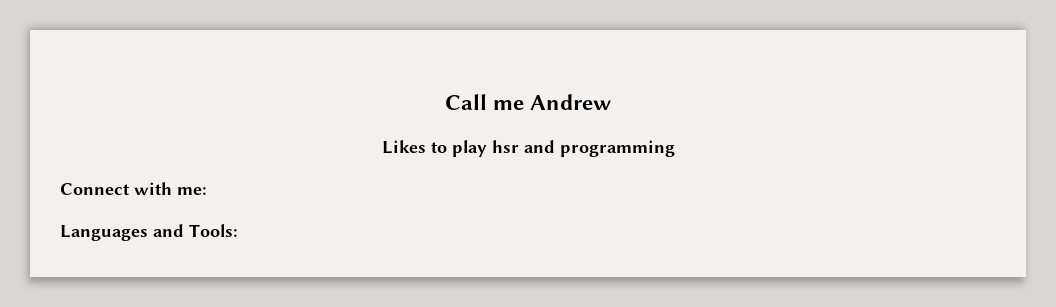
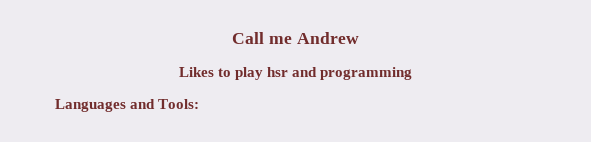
[60,182,207,195] // Connect with me: -> (413, 73) none

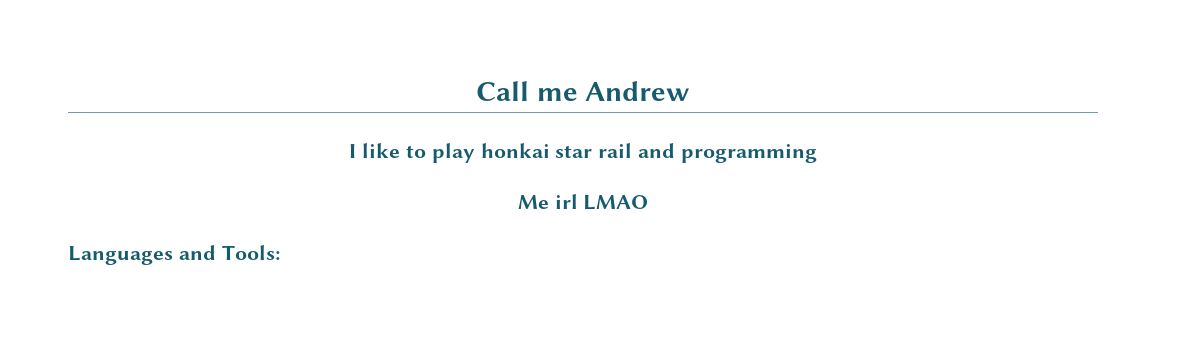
[178,67,289,80] Likes to play hsr -> [349,143,633,163] I like to play honkai star rail
(413, 73) none -> [517,194,649,210] // Me irl LMAO

